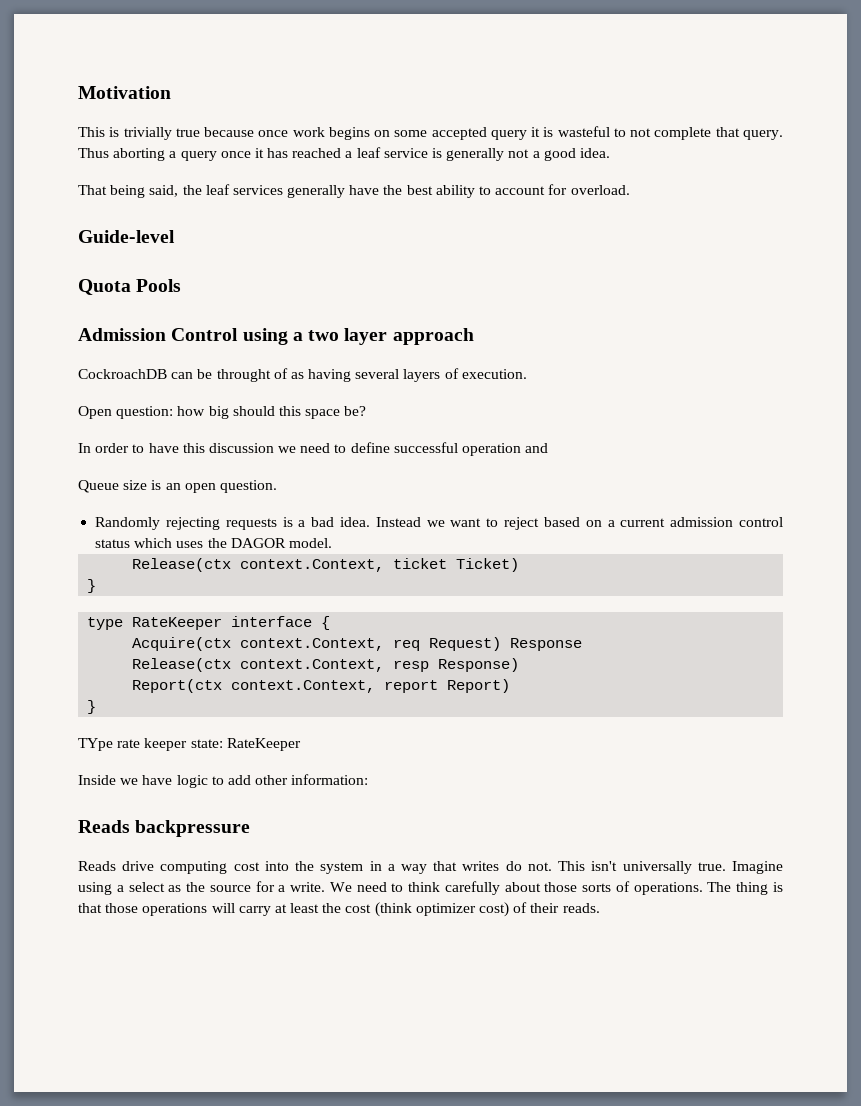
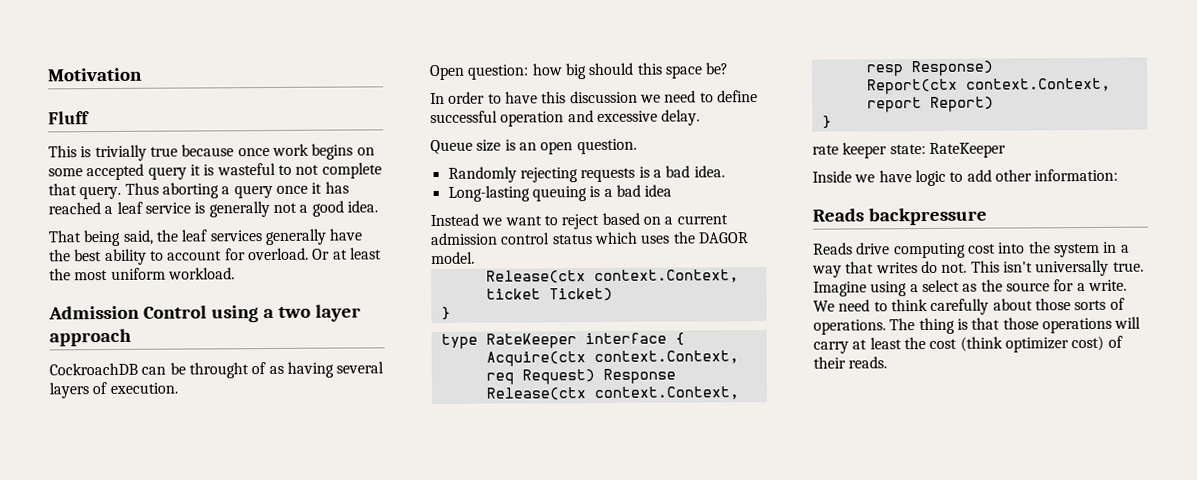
(171, 92) none -> [48,111,90,125] // Fluff
[78,230,175,243] [78,279,182,295] // Guide-level // Quota Pools -> [312,247,382,260] [49,267,235,281] Or at least the most uniform workload.
(549, 448) none -> [596,109,701,126] excessive delay.
(370, 522) none -> [447,184,673,202] // Long-lasting queuing is a bad idea //
[78,738,113,751] TYpe -> (832, 122) none

